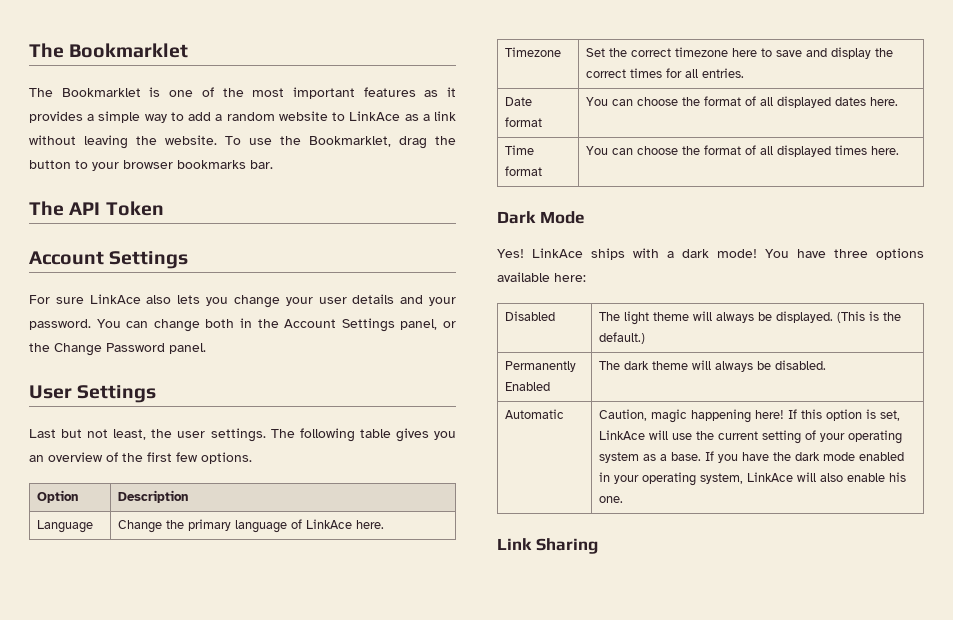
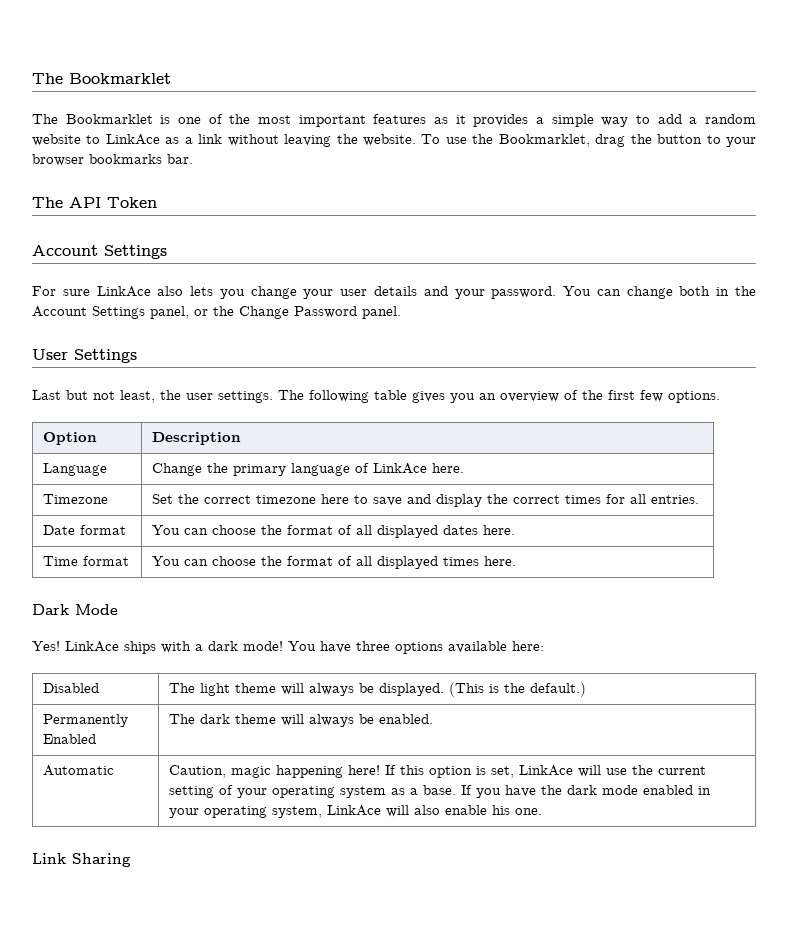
[774,360,826,370] disabled. -> [379,714,434,724] enabled.

